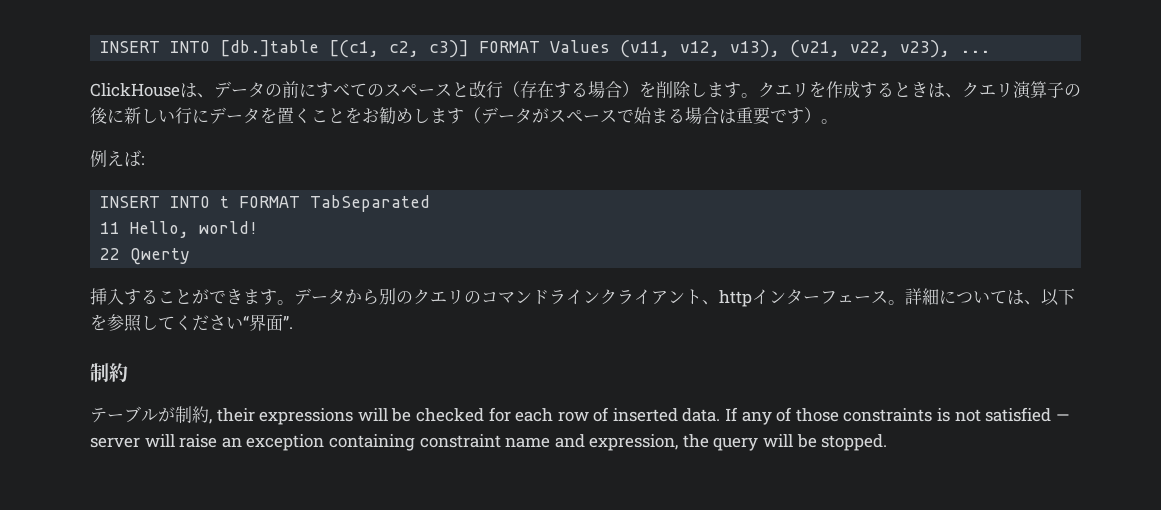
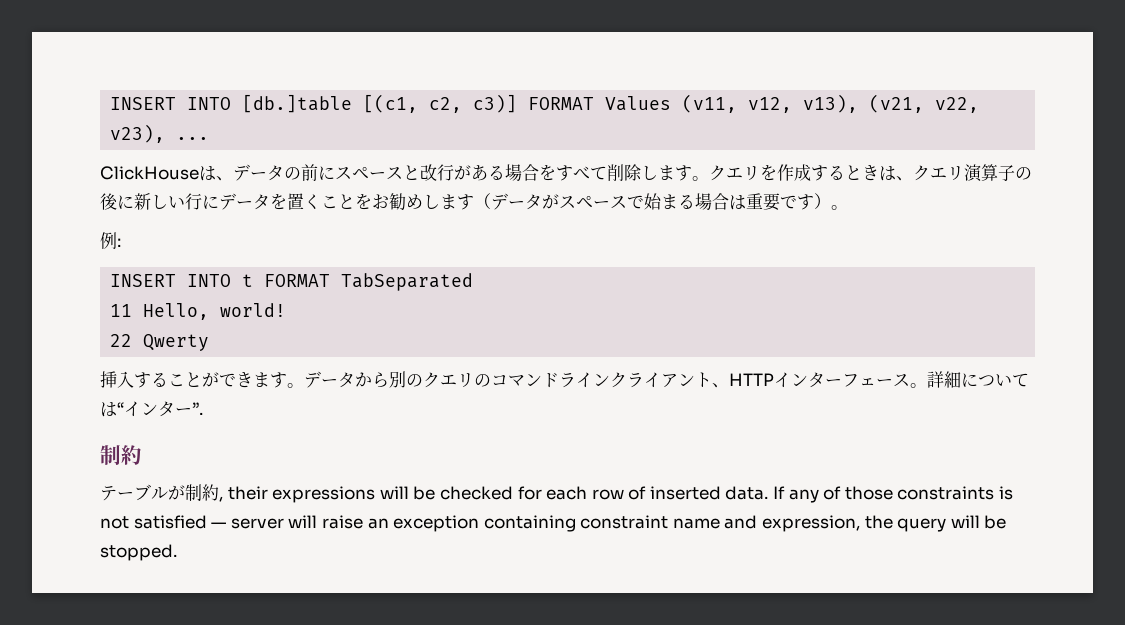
[316,82,384,98] すべての -> (335, 173) none
[503,81,656,98] （存在する場合）を -> [454,164,607,181] がある場合をすべて
[107,150,141,167] えば -> (117, 240) none
[719,290,752,307] http -> [729,373,774,386] HTTP
[1024,288,1075,306] [90,314,283,332] 、以下を参照してください“界面 -> [117,401,192,417] “インター

